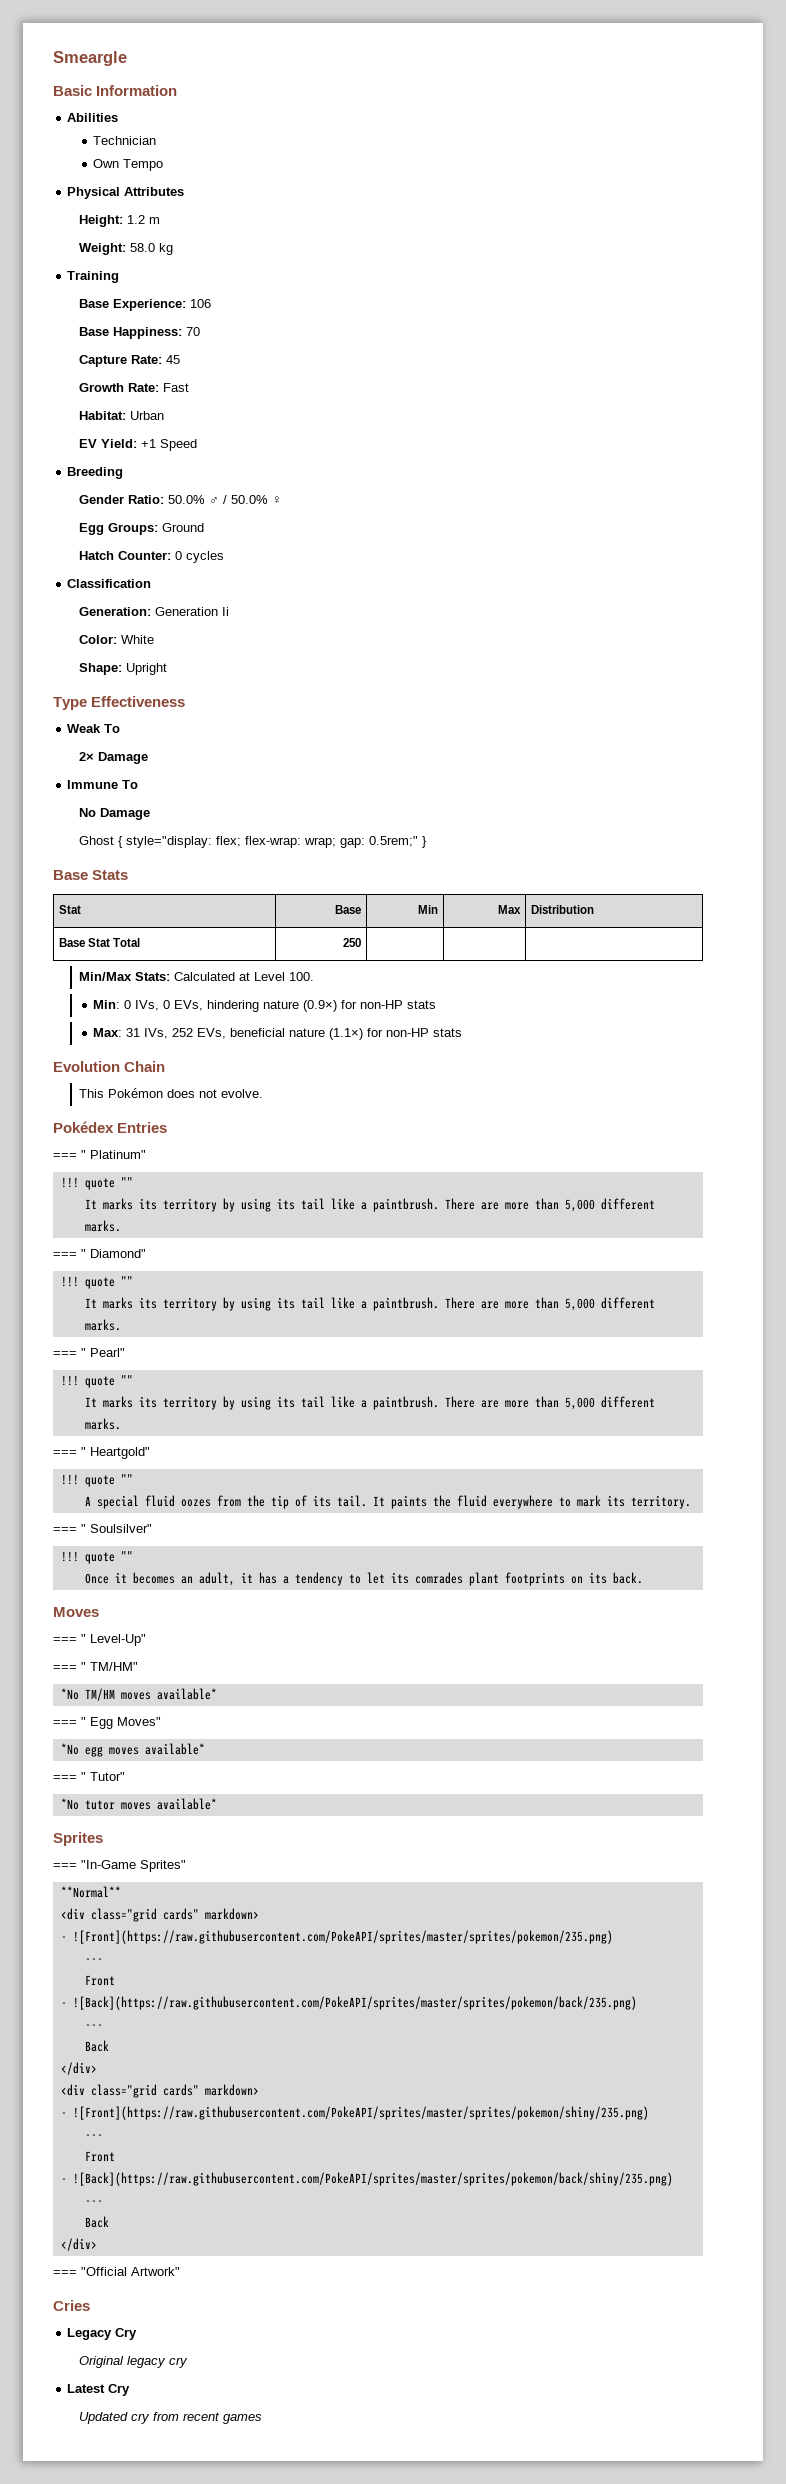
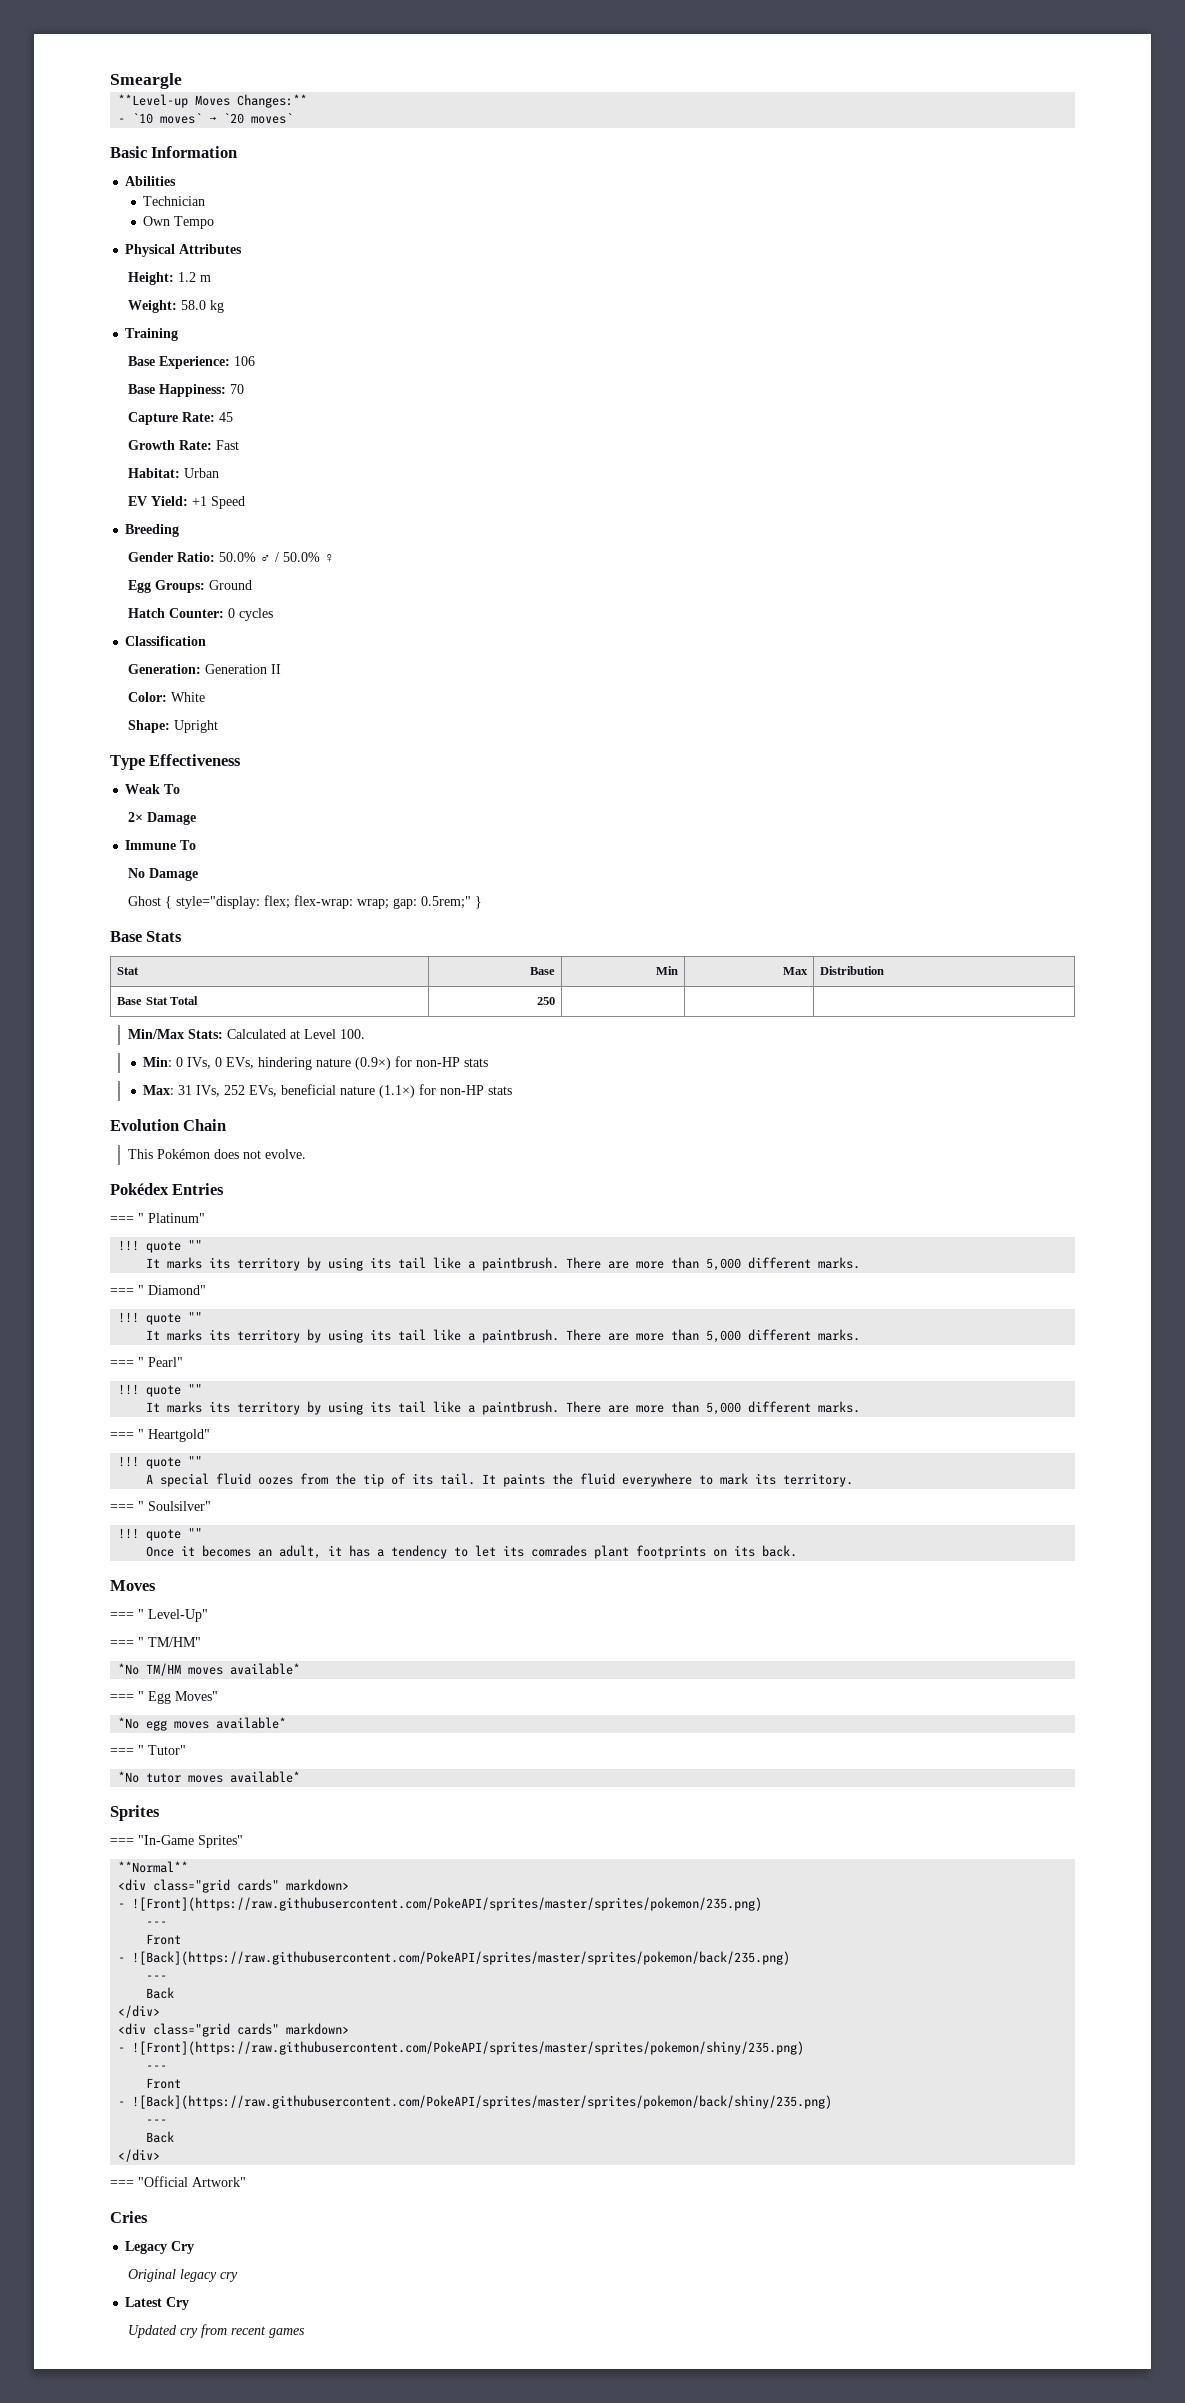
(127, 58) none -> [118,94,308,108] [118,113,294,124] // **Level-up Moves Changes:** // - `10 moves` → `20 moves`
[221,607,229,616] Ii -> [271,664,282,674] II

